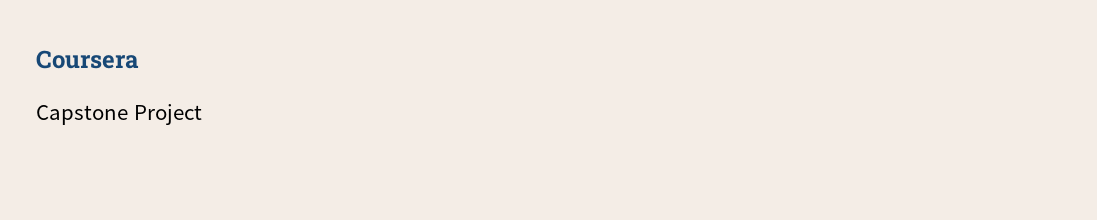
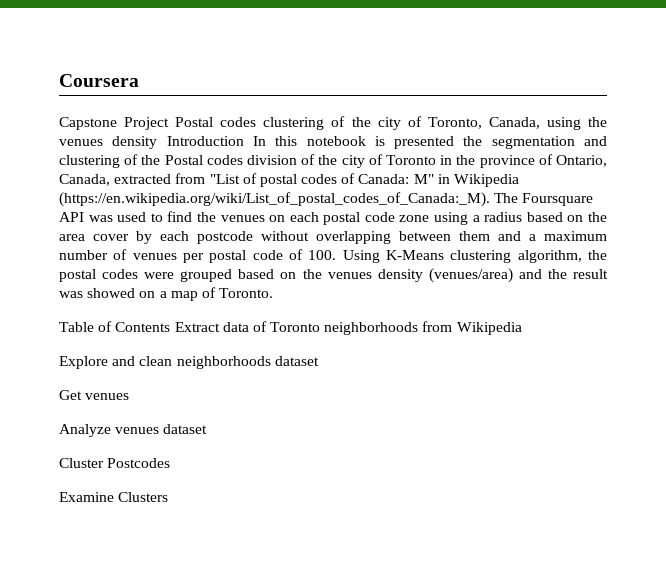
(202, 114) none -> [175,116,607,130] [59,136,607,149] [59,154,607,168] [59,173,520,187] [59,192,594,207] [59,211,607,225] [59,231,607,244] [59,249,607,263] [59,268,608,283] [59,287,274,301] [59,321,522,335] [59,356,319,369] [59,390,130,400] [59,424,208,437] [59,458,171,468] [59,492,169,502] Postal codes clustering of the city of Toronto, Canada, using the venues density Introduction In this notebook is presented the segmentation and clustering of the Postal codes division of the city of Toronto in the province of Ontario, Canada, extracted from "List of postal codes of Canada: M" in Wikipedia (https://en.wikipedia.org/wiki/List_of_postal_codes_of_Canada:_M). The Foursquare API was used to find the venues on each postal code zone using a radius based on the area cover by each postcode without overlapping between them and a maximum number of venues per postal code of 100. Using K-Means clustering algorithm, the postal codes were grouped based on the venues density (venues/area) and the result was showed on a map of Toronto. // Table of Contents Extract data of Toronto neighborhoods from Wikipedia // Explore and clean neighborhoods dataset // Get venues // Analyze venues dataset // Cluster Postcodes // Examine Clusters

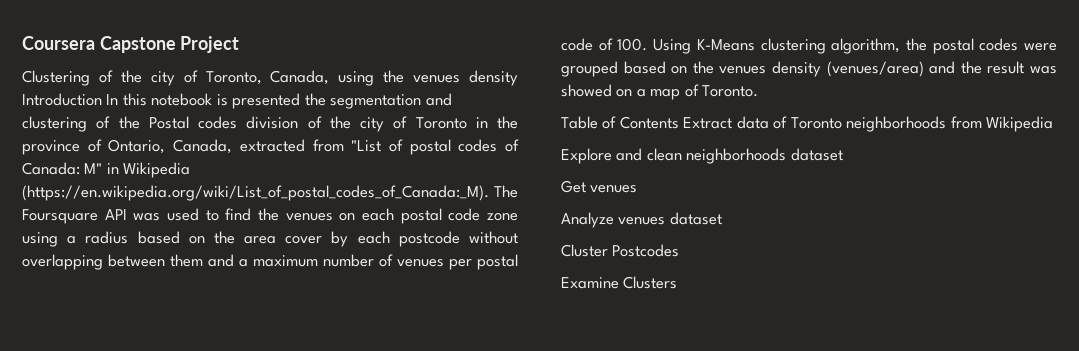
(139, 80) // -> (95, 43) none
[175,117,325,130] Postal codes clustering -> [22,70,90,86] // Clustering

